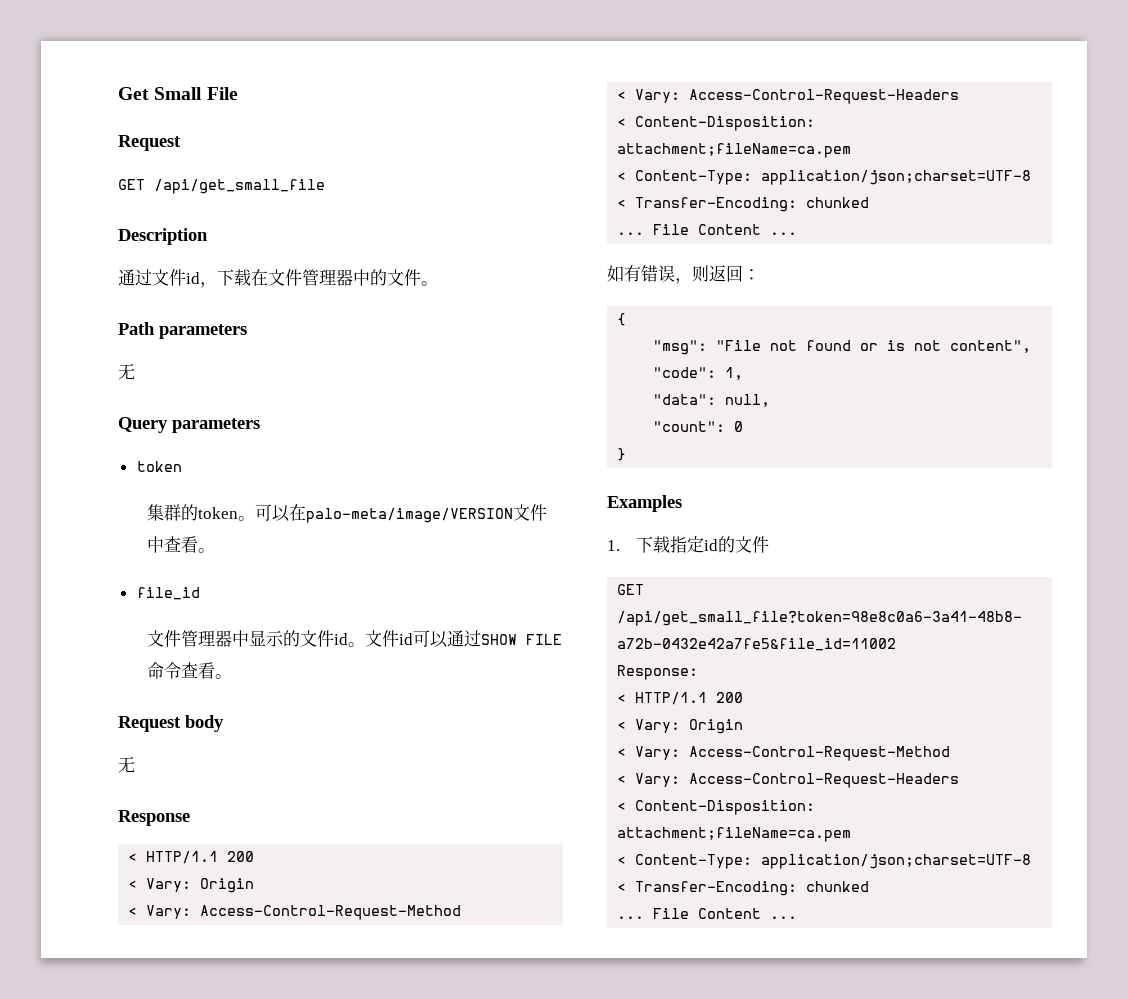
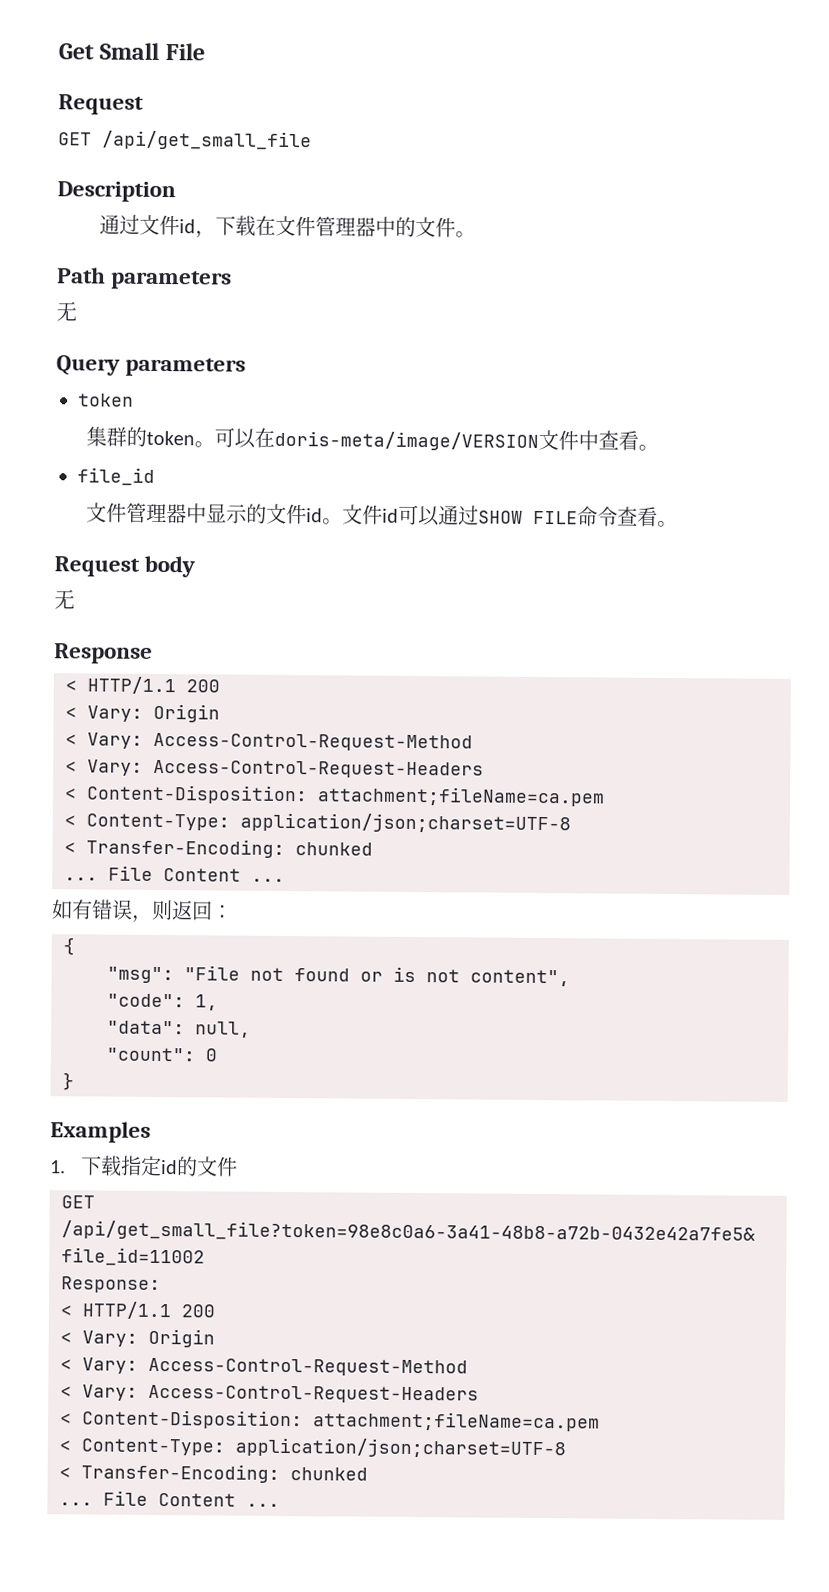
[305,508,513,523] palo-meta/image/VERSION -> [273,430,539,451] doris-meta/image/VERSION

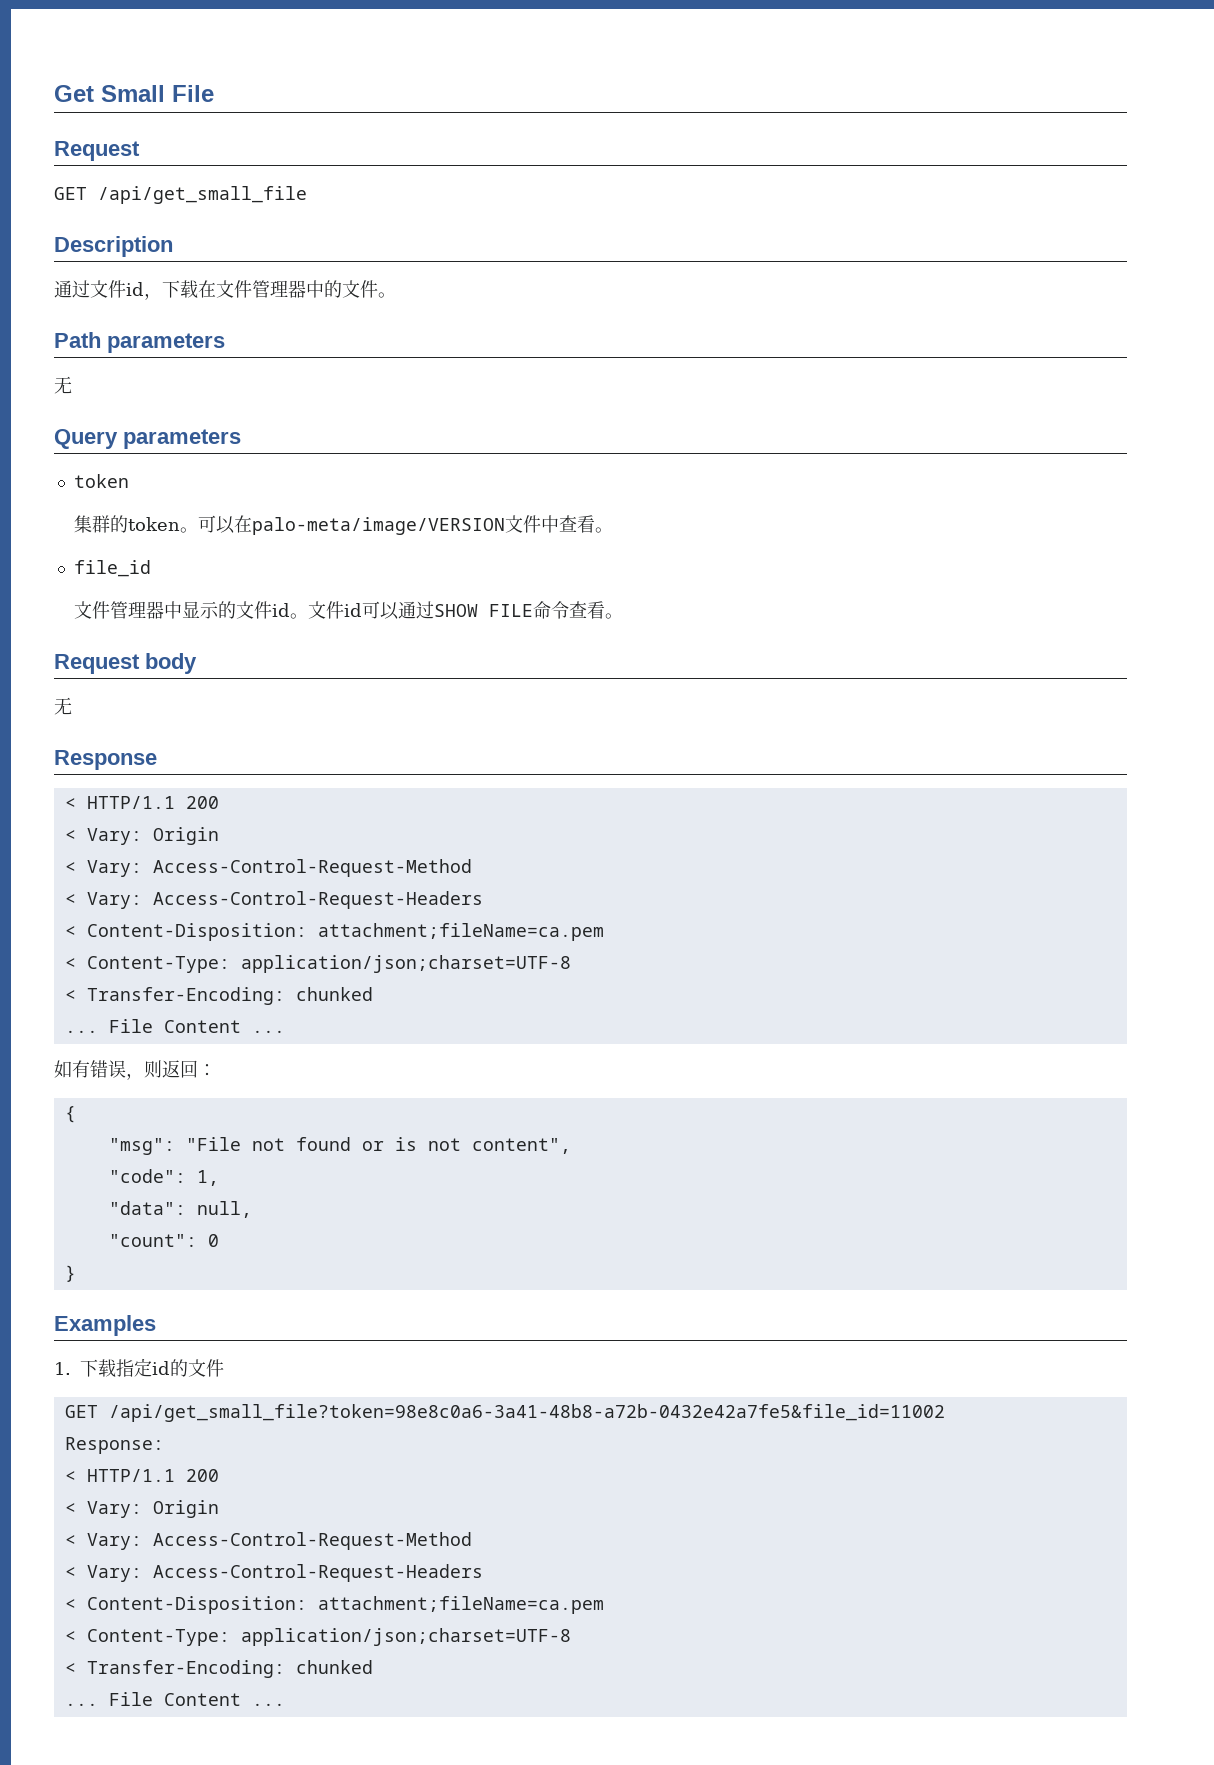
[273,430,539,451] doris-meta/image/VERSION -> [251,517,505,535] palo-meta/image/VERSION

